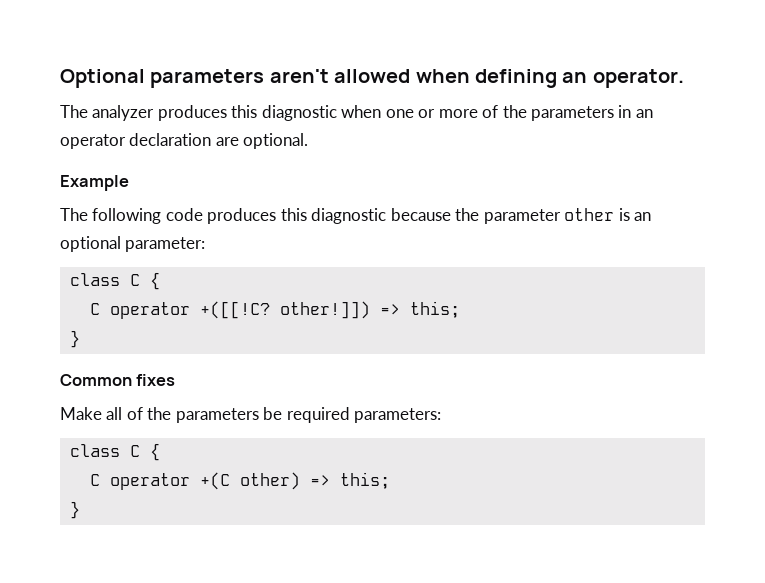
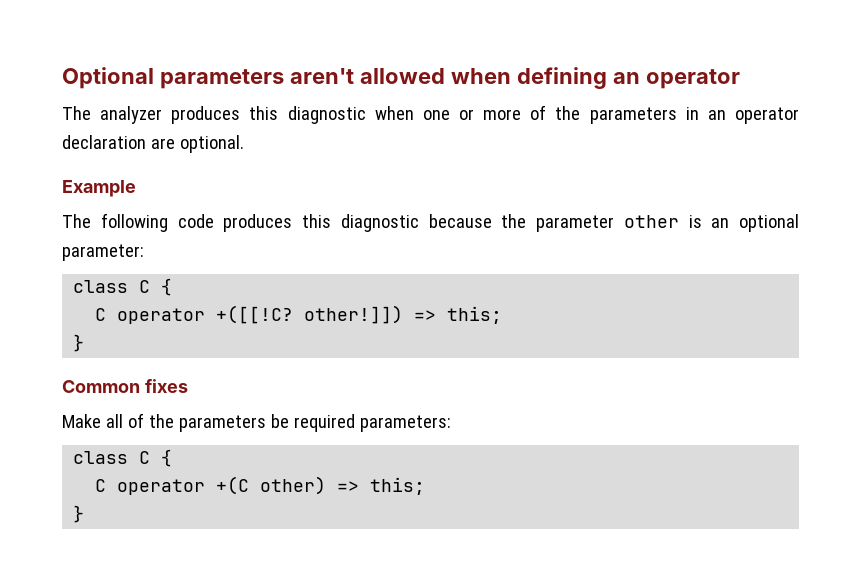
[592,69,684,88] operator. -> [645,69,740,89] operator

